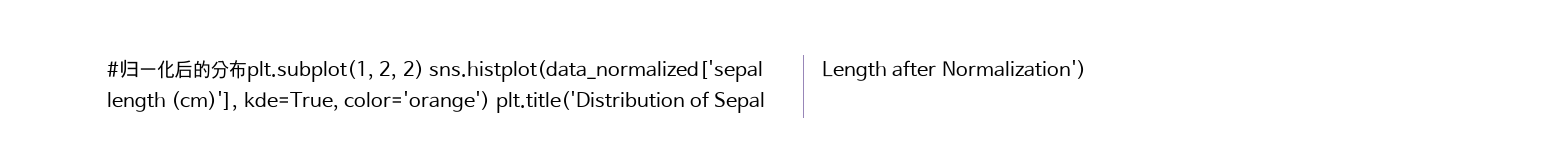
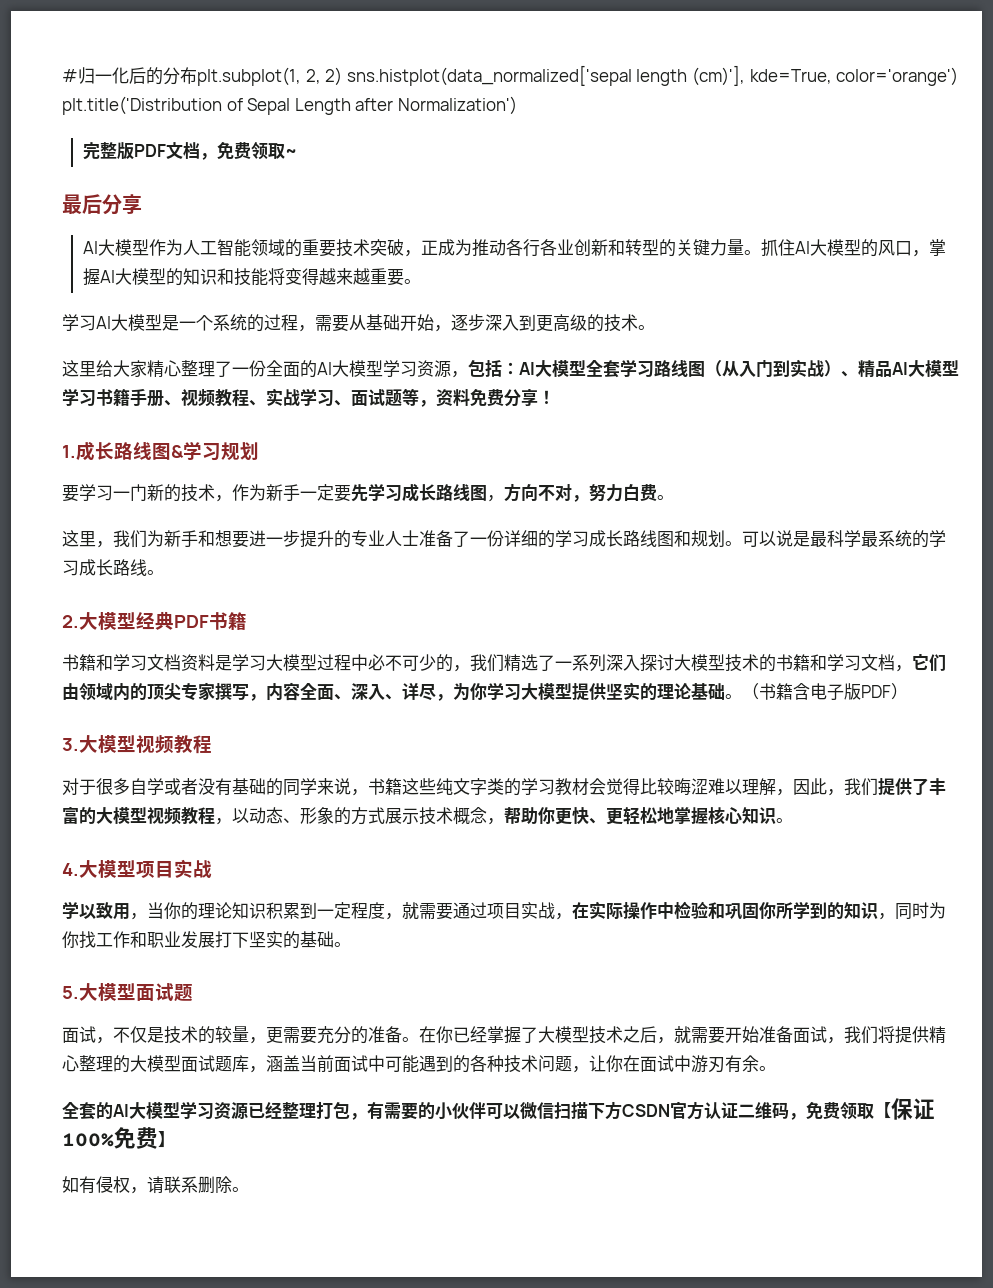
(1086, 69) none -> [82,142,297,160] [62,194,142,215] [82,239,946,257] [82,268,421,286] [62,314,655,332] [62,359,959,378] [62,388,555,407] [62,441,259,461] [62,483,674,502] [62,530,946,548] [62,559,164,576] [62,611,247,630] [62,654,946,672] [62,682,908,701] [62,735,212,754] [62,778,946,796] [62,806,793,825] [62,859,212,879] [62,901,946,920] [62,931,351,949] [62,983,193,1002] [62,1026,946,1044] [62,1055,776,1073] [62,1098,935,1120] [62,1127,175,1149] [62,1176,249,1194] // 完整版PDF文档，免费领取~ // 最后分享 // AI大模型作为人工智能领域的重要技术突破，正成为推动各行各业创新和转型的关键力量。抓住AI大模型的风口，掌握AI大模型的知识和技能将变得越来越重要。 // 学习AI大模型是一个系统的过程，需要从基础开始，逐步深入到更高级的技术。 // 这里给大家精心整理了一份全面的AI大模型学习资源，包括：AI大模型全套学习路线图（从入门到实战）、精品AI大模型学习书籍手册、视频教程、实战学习、面试题等，资料免费分享！ // 1.成长路线图&学习规划 // 要学习一门新的技术，作为新手一定要先学习成长路线图，方向不对，努力白费。 // 这里，我们为新手和想要进一步提升的专业人士准备了一份详细的学习成长路线图和规划。可以说是最科学最系统的学习成长路线。 // 2.大模型经典PDF书籍 // 书籍和学习文档资料是学习大模型过程中必不可少的，我们精选了一系列深入探讨大模型技术的书籍和学习文档，它们由领域内的顶尖专家撰写，内容全面、深入、详尽，为你学习大模型提供坚实的理论基础。（书籍含电子版PDF） // 3.大模型视频教程 // 对于很多自学或者没有基础的同学来说，书籍这些纯文字类的学习教材会觉得比较晦涩难以理解，因此，我们提供了丰富的大模型视频教程，以动态、形象的方式展示技术概念，帮助你更快、更轻松地掌握核心知识。 // 4.大模型项目实战 // 学以致用，当你的理论知识积累到一定程度，就需要通过项目实战，在实际操作中检验和巩固你所学到的知识，同时为你找工作和职业发展打下坚实的基础。 // 5.大模型面试题 // 面试，不仅是技术的较量，更需要充分的准备。在你已经掌握了大模型技术之后，就需要开始准备面试，我们将提供精心整理的大模型面试题库，涵盖当前面试中可能遇到的各种技术问题，让你在面试中游刃有余。 // 全套的AI大模型学习资源已经整理打包，有需要的小伙伴可以微信扫描下方CSDN官方认证二维码，免费领取【保证100%免费】 // 如有侵权，请联系删除。

